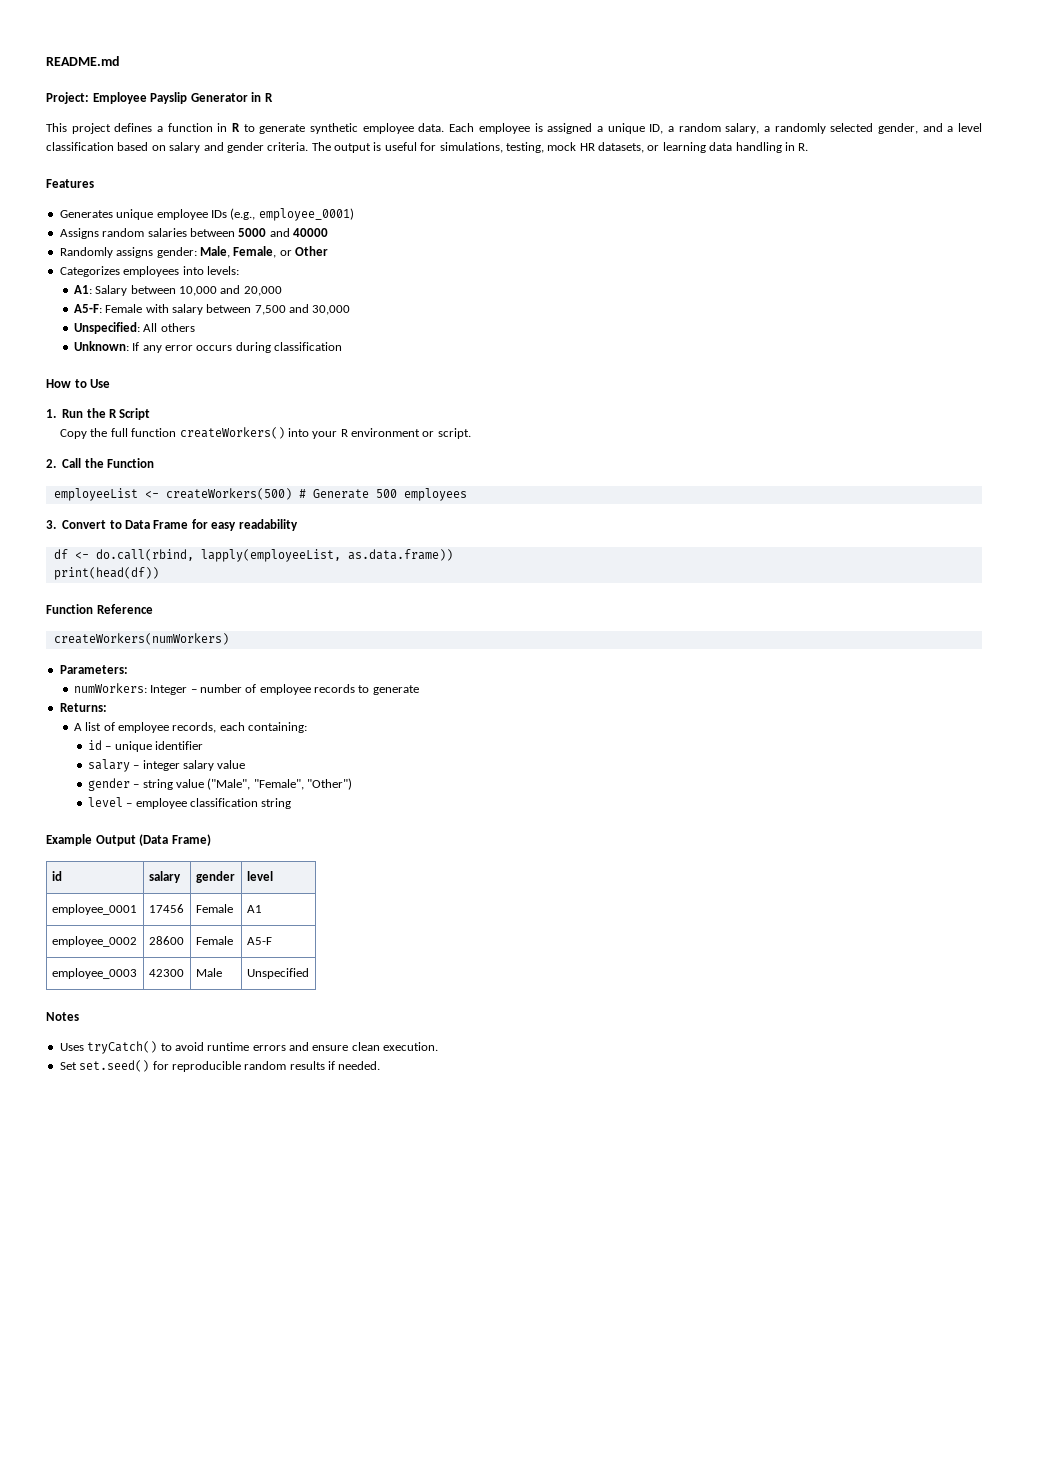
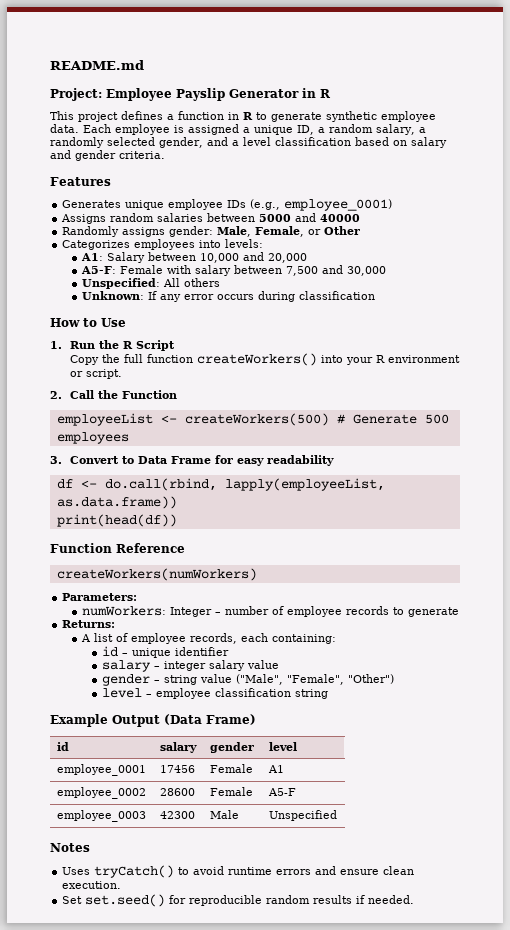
[311,142,809,153] The output is useful for simulations, testing, mock HR datasets, or learning data handling in R. -> (165, 155) none

